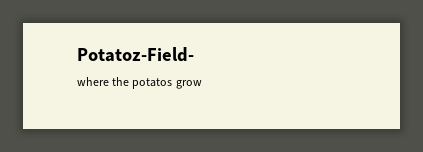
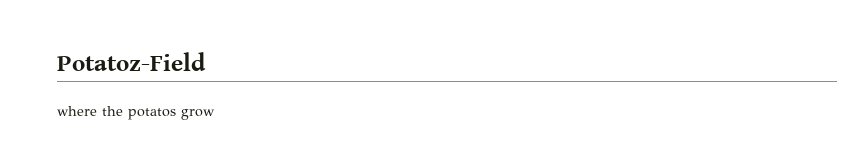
[77,47,194,62] Potatoz-Field- -> [57,52,206,71] Potatoz-Field

